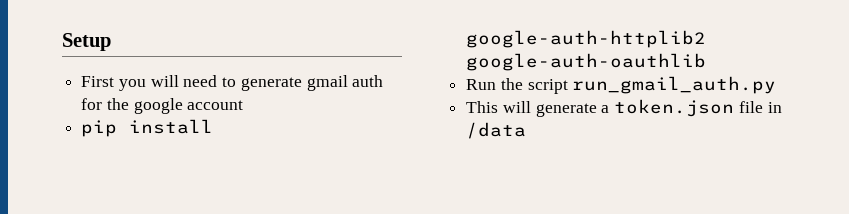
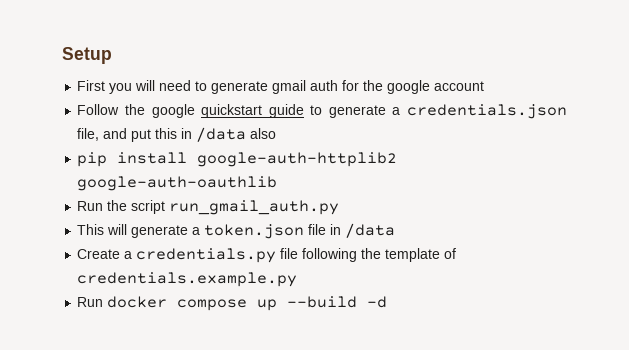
(244, 105) none -> [77,104,567,119] [77,127,277,142] // Follow the google quickstart guide to generate a credentials.json file, and put this in /data also
(527, 130) none -> [77,248,457,263] [77,272,298,287] [77,296,388,311] // Create a credentials.py file following the template of credentials.example.py // Run docker compose up --build -d

